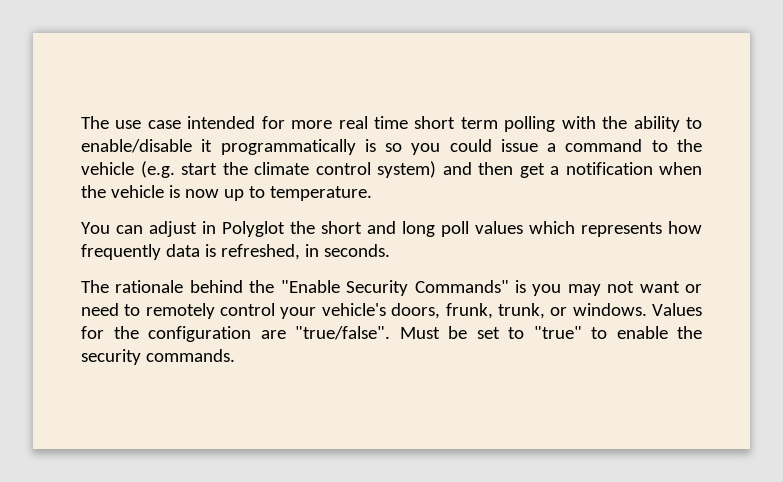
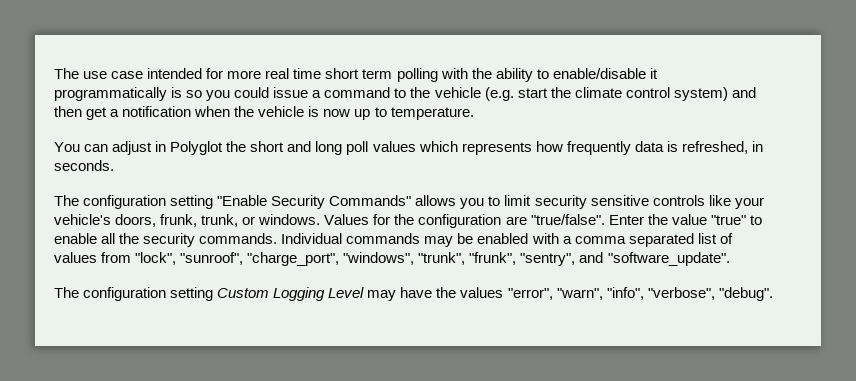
[115,280,702,296] [81,303,276,319] rationale behind the "Enable Security Commands" is you may not want or need to remotely control -> [83,195,731,209] configuration setting "Enable Security Commands" allows you to limit security sensitive controls like
[399,326,524,339] Must be set to -> [608,214,707,225] Enter the value
(668, 332) none -> [101,233,116,244] all
(235, 355) none -> [281,233,733,247] [54,252,730,266] [54,287,773,301] Individual commands may be enabled with a comma separated list of values from "lock", "sunroof", "charge_port", "windows", "trunk", "frunk", "sentry", and "software_update". // The configuration setting Custom Logging Level may have the values "error", "warn", "info", "verbose", "debug".

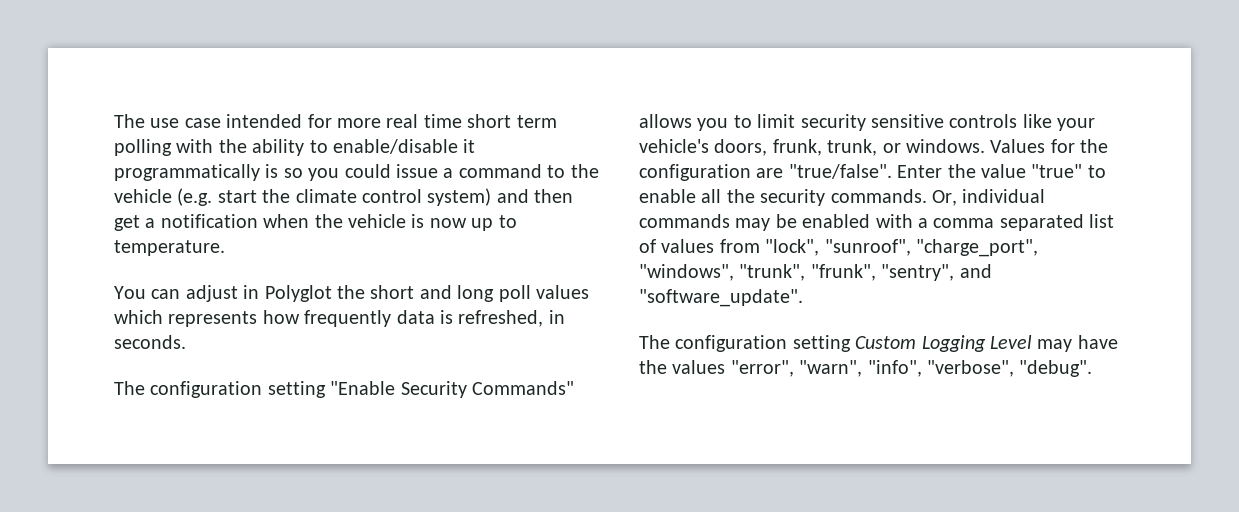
[281,233,343,244] Individual -> [932,189,1046,206] Or, individual

